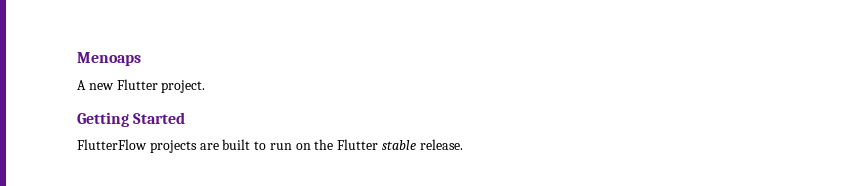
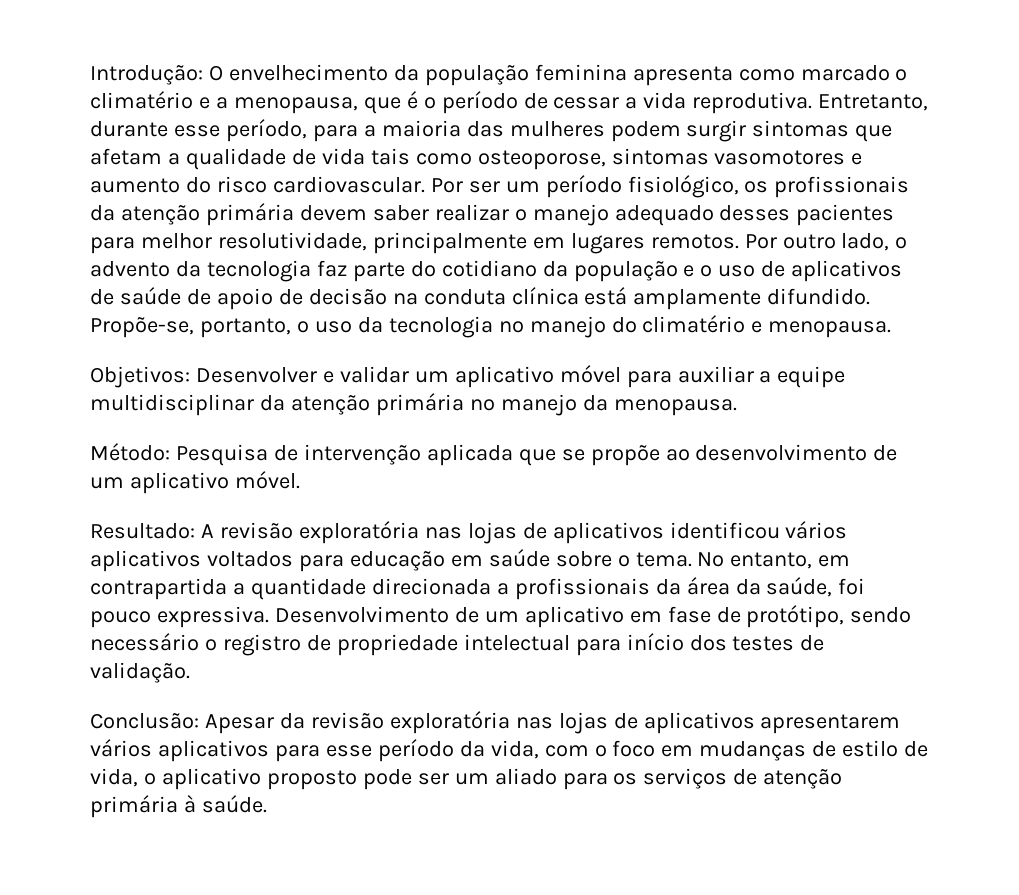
[77,52,141,66] [77,79,206,93] [77,112,186,127] [77,139,463,153] Menoaps // A new Flutter project. // Getting Started // FlutterFlow projects are built to run on the Flutter stable release. -> [90,64,908,86] [90,91,929,114] [90,119,893,142] [90,148,863,170] [90,175,910,198] [90,203,895,226] [90,232,908,254] [90,260,903,282] [90,287,871,310] [90,315,892,338] [90,365,846,388] [90,393,737,416] [90,443,898,466] [90,471,300,494] [90,521,848,544] [90,549,851,572] [90,577,866,600] [90,605,912,628] [90,633,825,656] [90,662,190,683] [90,711,901,734] [90,739,929,762] [90,768,843,790] [90,795,267,818] Introdução: O envelhecimento da população feminina apresenta como marcado o climatério e a menopausa, que é o período de cessar a vida reprodutiva. Entretanto, durante esse período, para a maioria das mulheres podem surgir sintomas que afetam a qualidade de vida tais como osteoporose, sintomas vasomotores e aumento do risco cardiovascular. Por ser um período fisiológico, os profissionais da atenção primária devem saber realizar o manejo adequado desses pacientes para melhor resolutividade, principalmente em lugares remotos. Por outro lado, o advento da tecnologia faz parte do cotidiano da população e o uso de aplicativos de saúde de apoio de decisão na conduta clínica está amplamente difundido. Propõe-se, portanto, o uso da tecnologia no manejo do climatério e menopausa. // Objetivos: Desenvolver e validar um aplicativo móvel para auxiliar a equipe multidisciplinar da atenção primária no manejo da menopausa. // Método: Pesquisa de intervenção aplicada que se propõe ao desenvolvimento de um aplicativo móvel. // Resultado: A revisão exploratória nas lojas de aplicativos identificou vários aplicativos voltados para educação em saúde sobre o tema. No entanto, em contrapartida a quantidade direcionada a profissionais da área da saúde, foi pouco expressiva. Desenvolvimento de um aplicativo em fase de protótipo, sendo necessário o registro de propriedade intelectual para início dos testes de validação. // Conclusão: Apesar da revisão exploratória nas lojas de aplicativos apresentarem vários aplicativos para esse período da vida, com o foco em mudanças de estilo de vida, o aplicativo proposto pode ser um aliado para os serviços de atenção primária à saúde.

